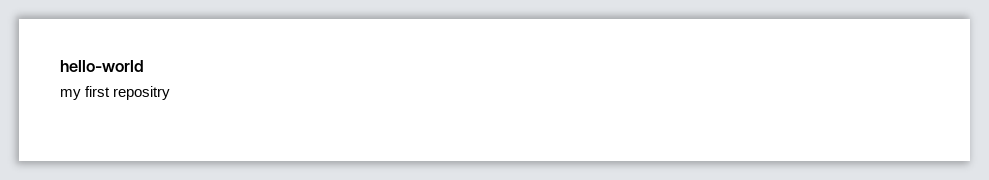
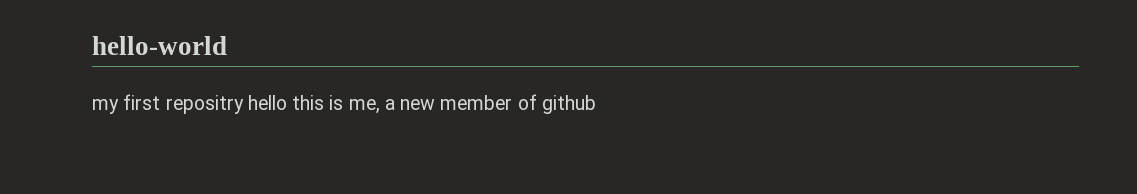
(171, 93) none -> [247,94,596,114] hello this is me, a new member of github

